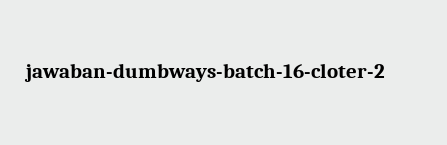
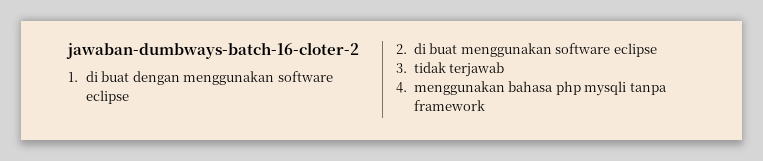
(385, 72) none -> [68,71,333,85] [85,90,129,104] [396,43,657,57] [396,62,505,77] [396,81,667,96] [413,100,485,111] // 1. di buat dengan menggunakan software eclipse // 2. di buat menggunakan software eclipse // 3. tidak terjawab // 4. menggunakan bahasa php mysqli tanpa framework

